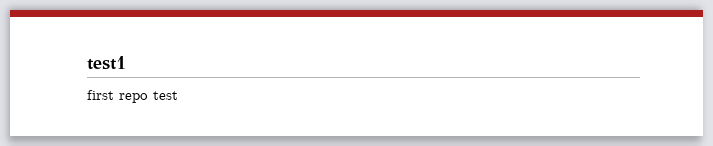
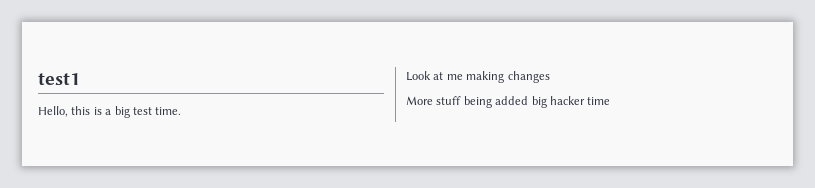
[87,90,178,103] first repo test -> [38,106,182,118] [406,71,550,83] [406,96,611,108] Hello, this is a big test time. // Look at me making changes // More stuff being added big hacker time

